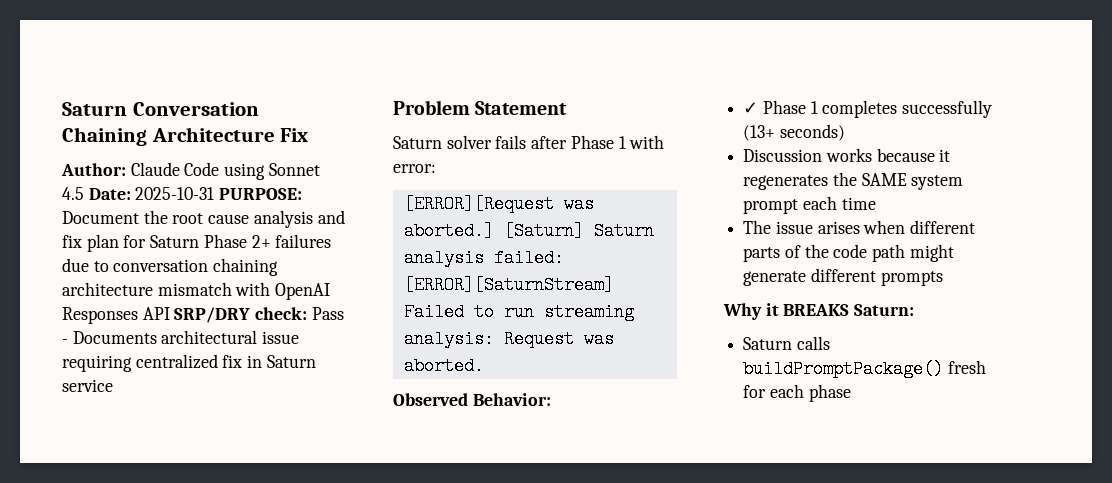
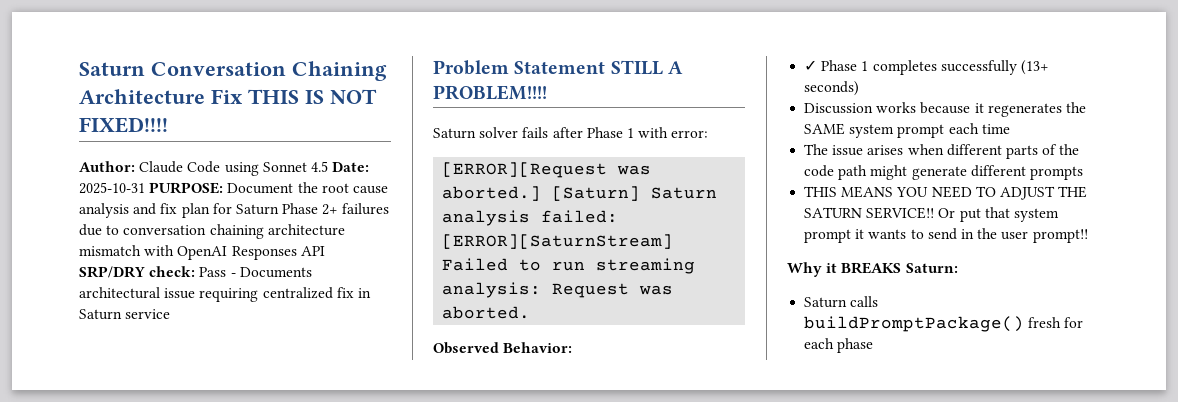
(309, 135) none -> [248,89,377,104] [79,117,168,133] THIS IS NOT FIXED!!!!
(568, 108) none -> [610,60,683,75] [433,85,547,100] STILL A PROBLEM!!!!
(943, 278) none -> [804,186,1088,200] [804,207,1059,222] [804,228,1088,243] // THIS MEANS YOU NEED TO ADJUST THE SATURN SERVICE!! Or put that system prompt it wants to send in the user prompt!!

